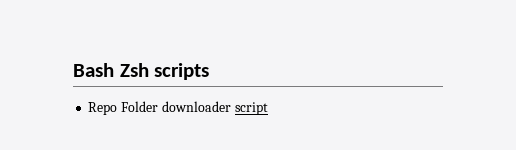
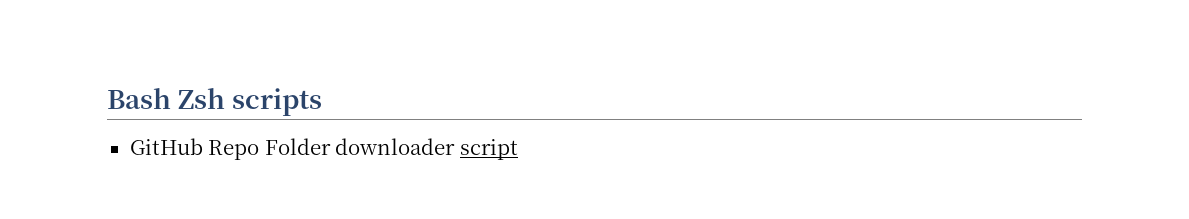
(210, 71) none -> [129,138,203,155] GitHub

